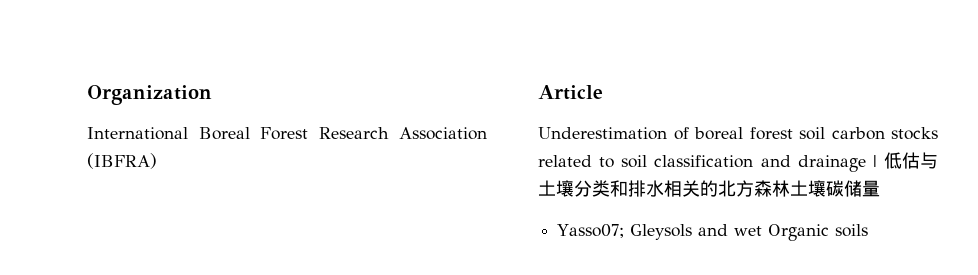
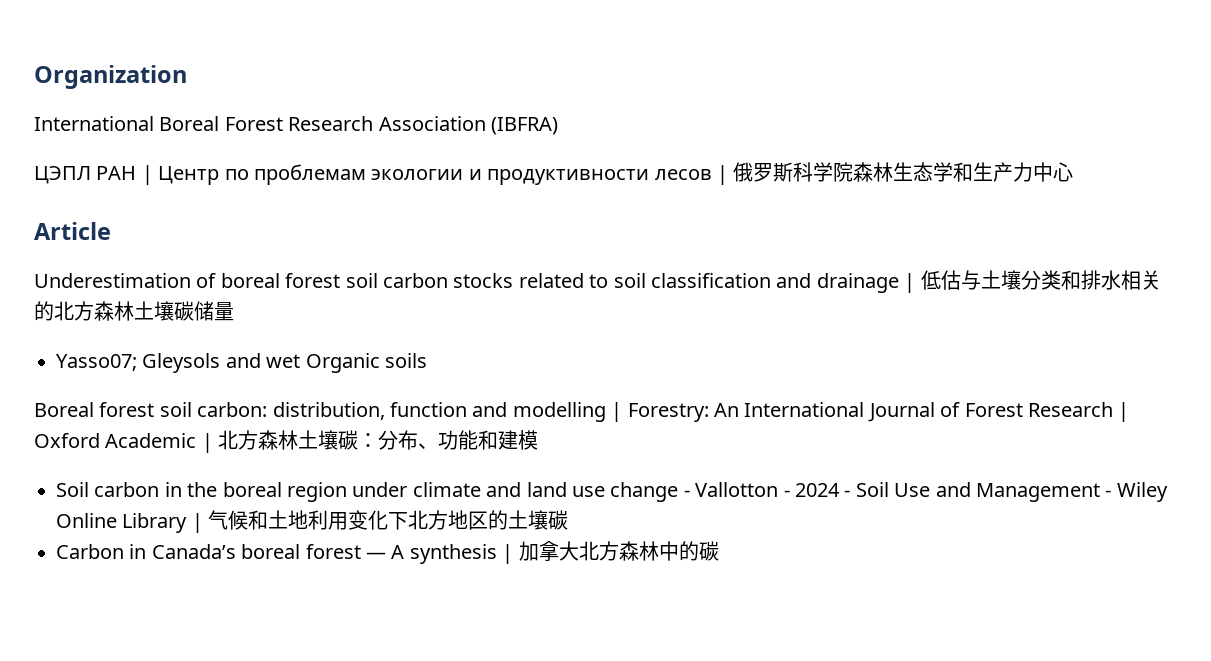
(157, 161) none -> [34,162,1074,185] // ЦЭПЛ РАН | Центр по проблемам экологии и продуктивности лесов | 俄罗斯科学院森林生态学和生产力中心
(869, 230) none -> [34,402,1130,422] [34,430,539,453] [56,482,1168,502] [56,510,569,533] [56,541,719,564] // Boreal forest soil carbon: distribution, function and modelling | Forestry: An International Journal of Forest Research | Oxford Academic | 北方森林土壤碳：分布、功能和建模 // Soil carbon in the boreal region under climate and land use change - Vallotton - 2024 - Soil Use and Management - Wiley Online Library | 气候和土地利用变化下北方地区的土壤碳 // Carbon in Canada’s boreal forest — A synthesis | 加拿大北方森林中的碳

